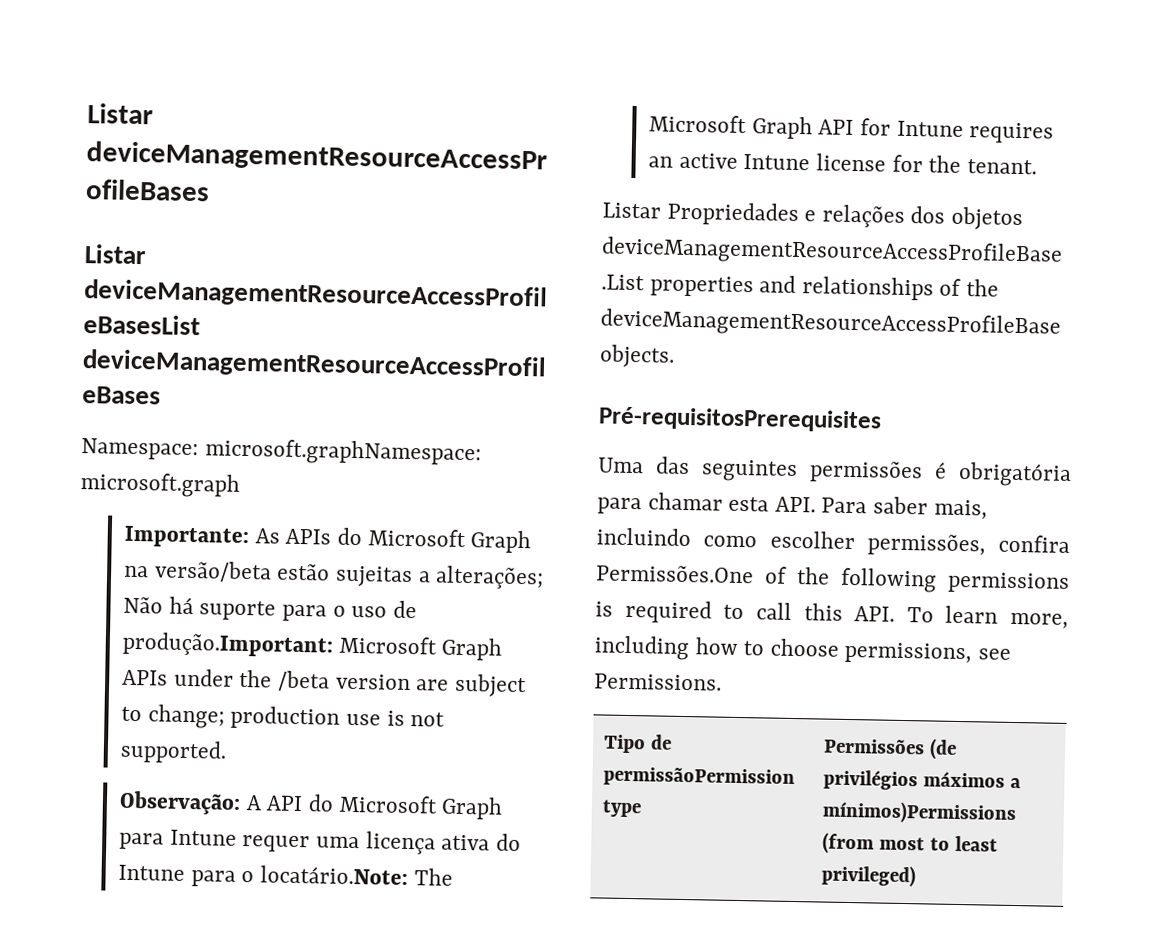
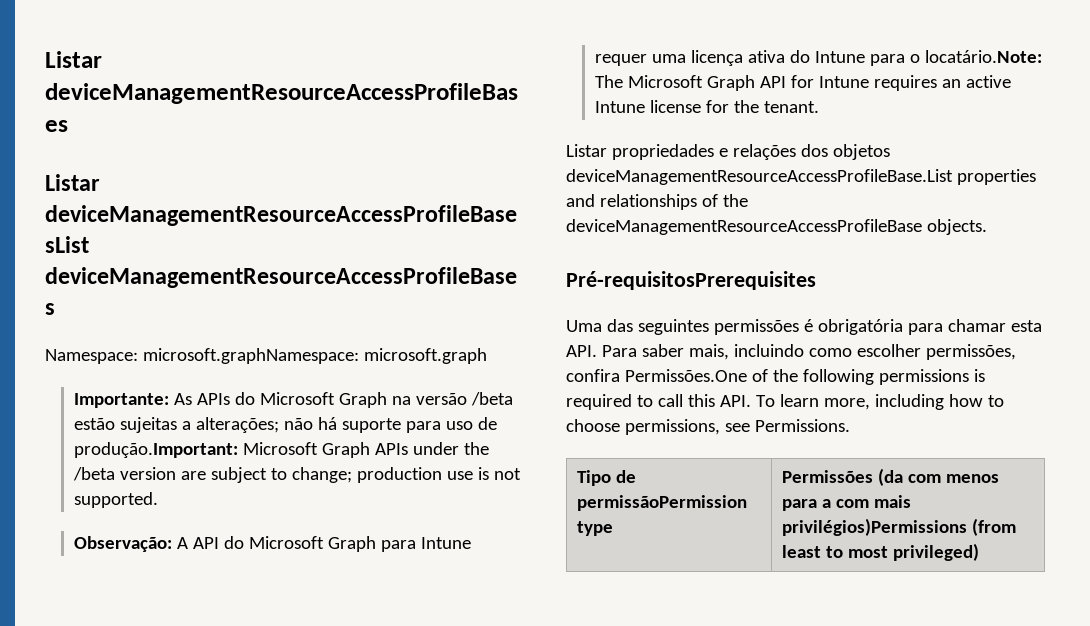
[153,560,272,583] versão/beta -> [416,392,514,406] versão /beta
[123,596,164,614] Não -> [284,418,314,430] não
[332,605,346,617] o -> (442, 427) none
[666,201,799,226] Propriedades -> [611,144,714,160] propriedades
[601,236,1063,268] [601,274,645,291] deviceManagementResourceAccessProfileBase .List -> [566,169,953,185] deviceManagementResourceAccessProfileBase.List
[929,738,958,760] [823,769,1021,791] [822,800,1018,826] [822,832,998,855] (de privilégios máximos a mínimos)Permissions (from most to least -> [878,468,1000,486] [782,495,912,511] [782,518,1017,536] [782,545,889,558] (da com menos para a com mais privilégios)Permissions (from least to most

